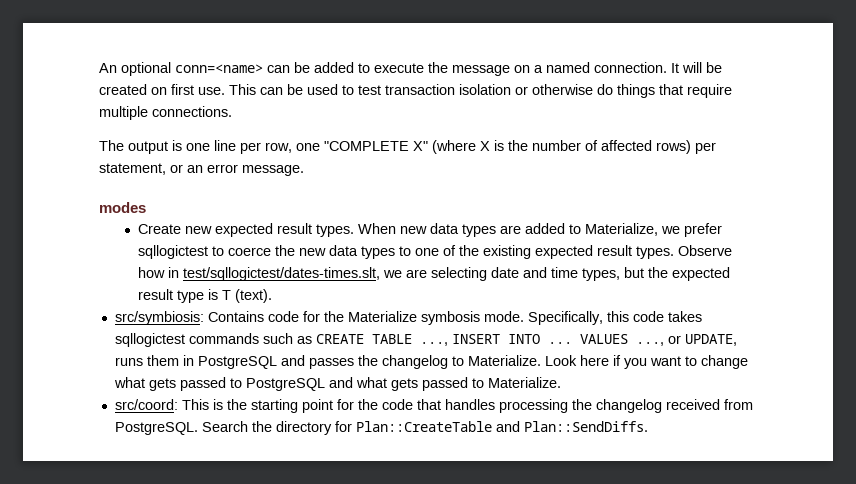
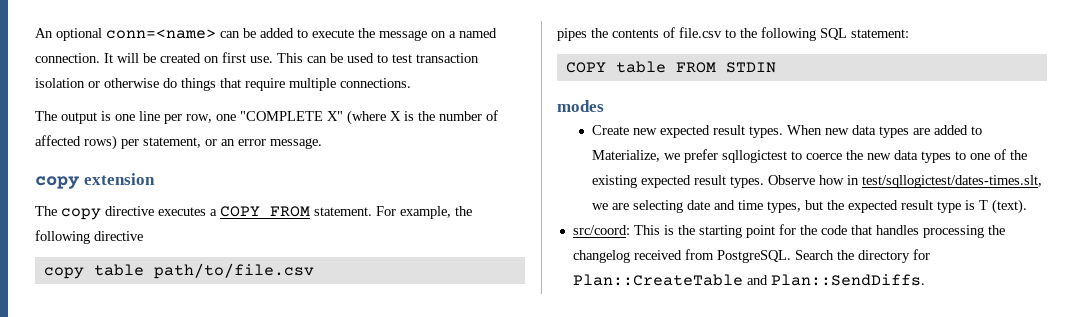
(304, 170) none -> [35,173,155,189] [35,206,472,220] [35,230,143,244] [43,263,314,279] [557,27,909,41] [565,61,776,73] // copy extension // The copy directive executes a COPY FROM statement. For example, the following directive // copy table path/to/file.csv // pipes the contents of file.csv to the following SQL statement: // COPY table FROM STDIN
[114,311,702,325] [114,333,737,347] [114,355,748,369] [113,377,561,391] // src/symbiosis: Contains code for the Materialize symbosis mode. Specifically, this code takes sqllogictest commands such as CREATE TABLE ..., INSERT INTO ... VALUES ..., or UPDATE, runs them in PostgreSQL and passes the changelog to Materialize. Look here if you want to change what gets passed to PostgreSQL and what gets passed to Materialize. -> (1027, 206) none

